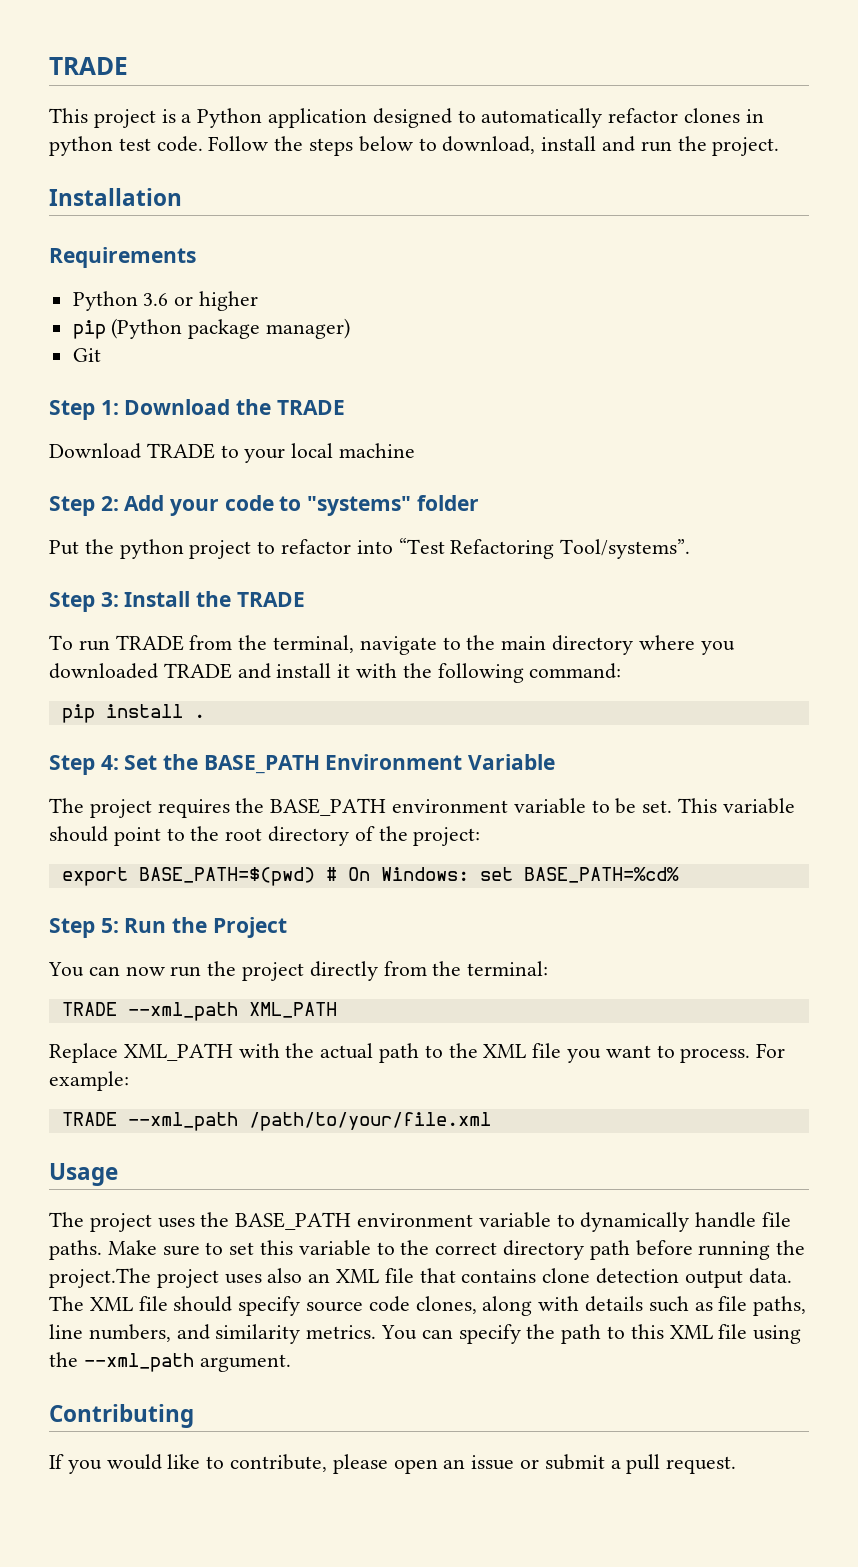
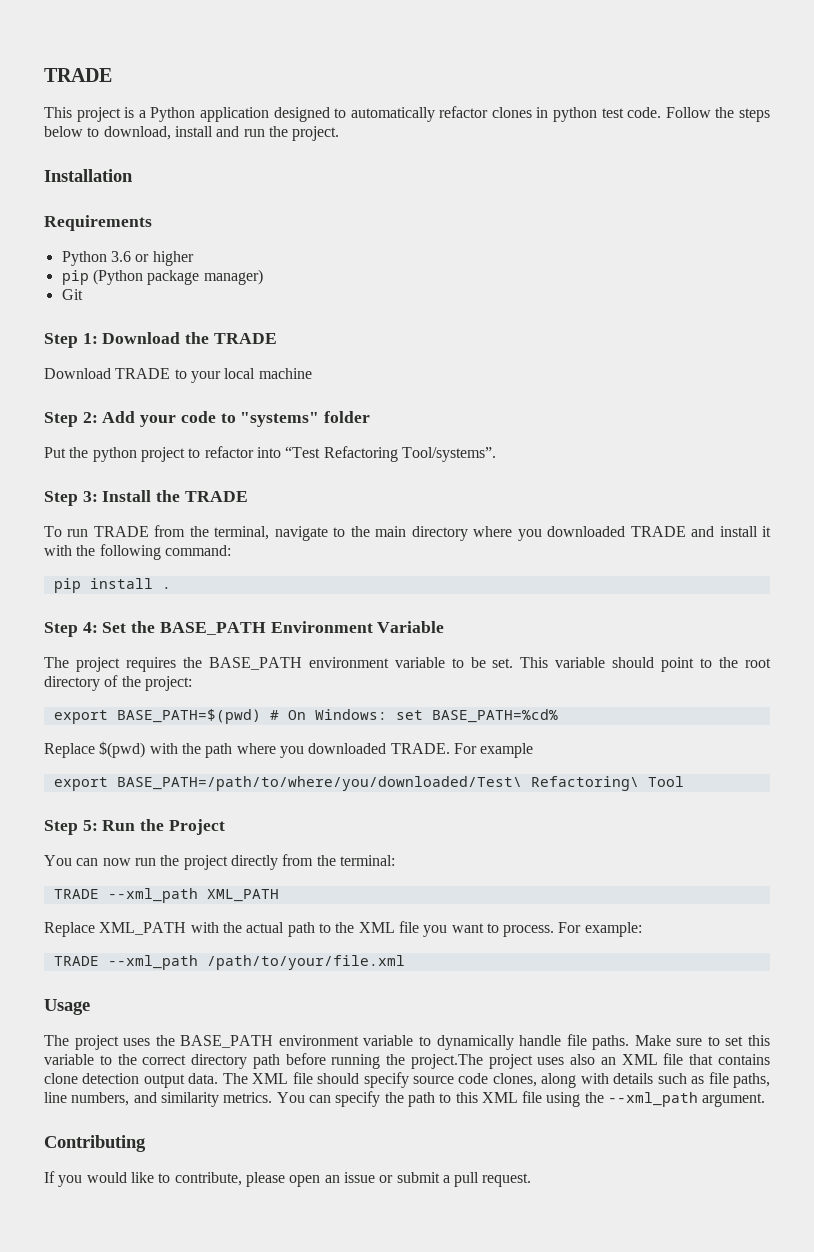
(679, 875) none -> [44,741,534,758] [53,776,684,791] // Replace $(pwd) with the path where you downloaded TRADE. For example // export BASE_PATH=/path/to/where/you/downloaded/Test\ Refactoring\ Tool

